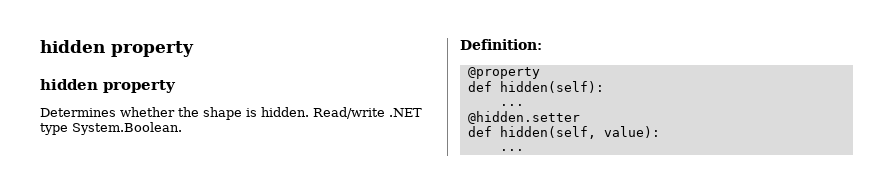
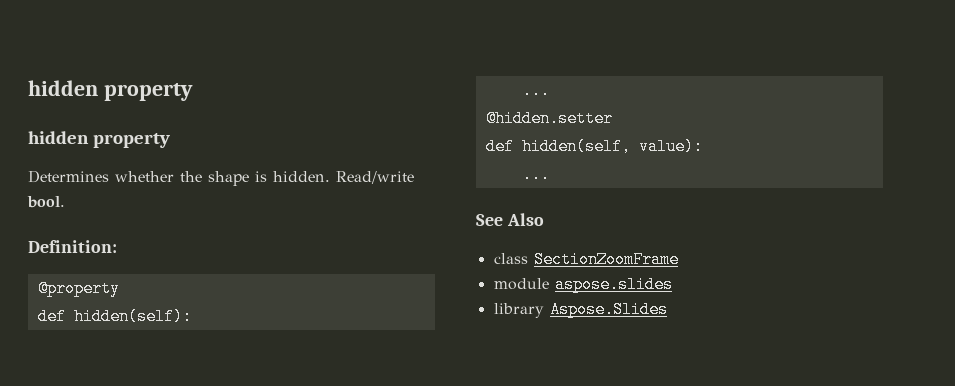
[389,108,422,117] [40,122,182,135] .NET type System.Boolean. -> [27,196,65,208] bool.
(524, 150) none -> [476,213,544,226] [493,251,679,268] [493,276,673,293] [493,301,668,318] // See Also // class SectionZoomFrame // module aspose.slides // library Aspose.Slides

